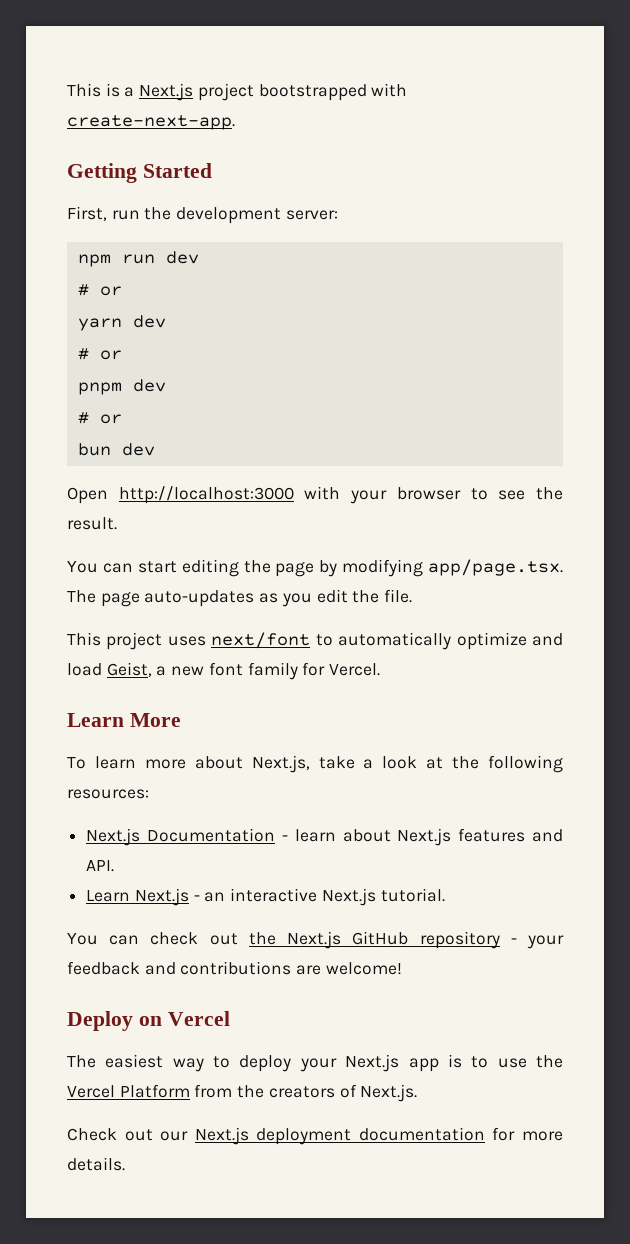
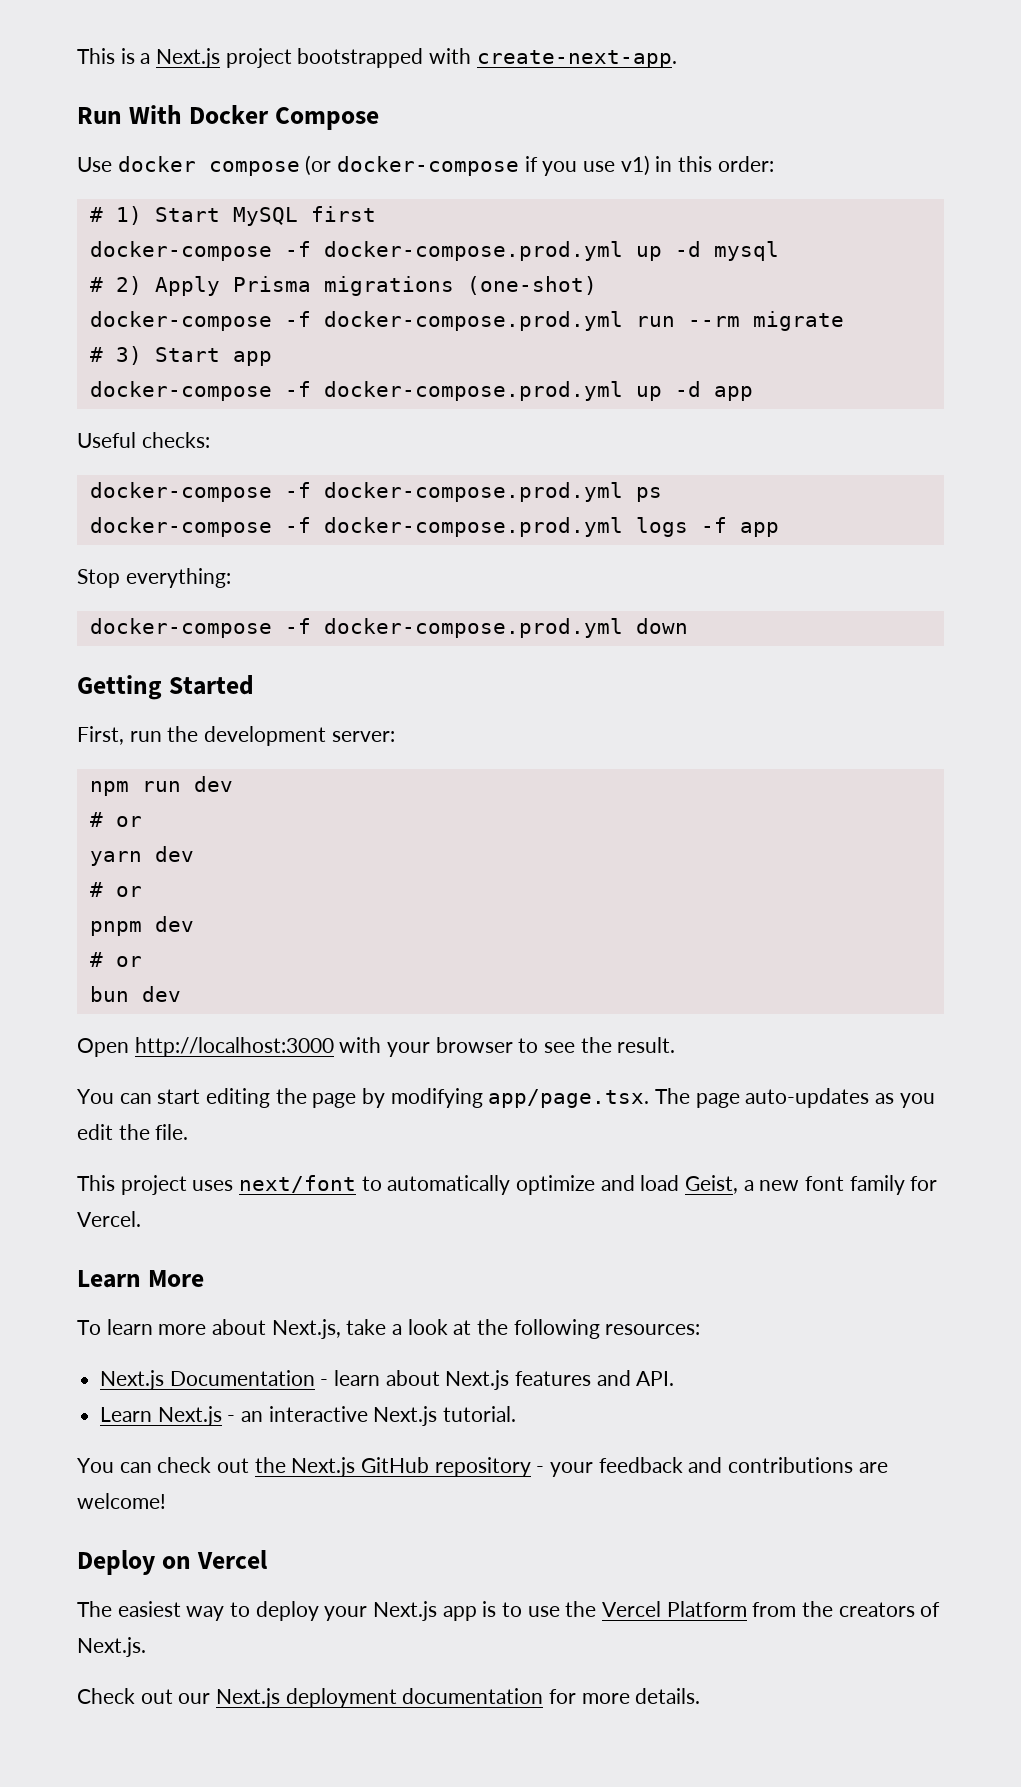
(235, 122) none -> [77,105,379,130] [77,155,774,176] [89,206,376,226] [89,241,779,261] [89,276,597,296] [89,311,844,331] [89,346,272,366] [89,381,753,401] [77,432,210,448] [89,482,662,502] [89,517,779,537] [77,568,231,588] [89,618,688,638] // Run With Docker Compose // Use docker compose (or docker-compose if you use v1) in this order: // # 1) Start MySQL first // docker-compose -f docker-compose.prod.yml up -d mysql // # 2) Apply Prisma migrations (one-shot) // docker-compose -f docker-compose.prod.yml run --rm migrate // # 3) Start app // docker-compose -f docker-compose.prod.yml up -d app // Useful checks: // docker-compose -f docker-compose.prod.yml ps // docker-compose -f docker-compose.prod.yml logs -f app // Stop everything: // docker-compose -f docker-compose.prod.yml down

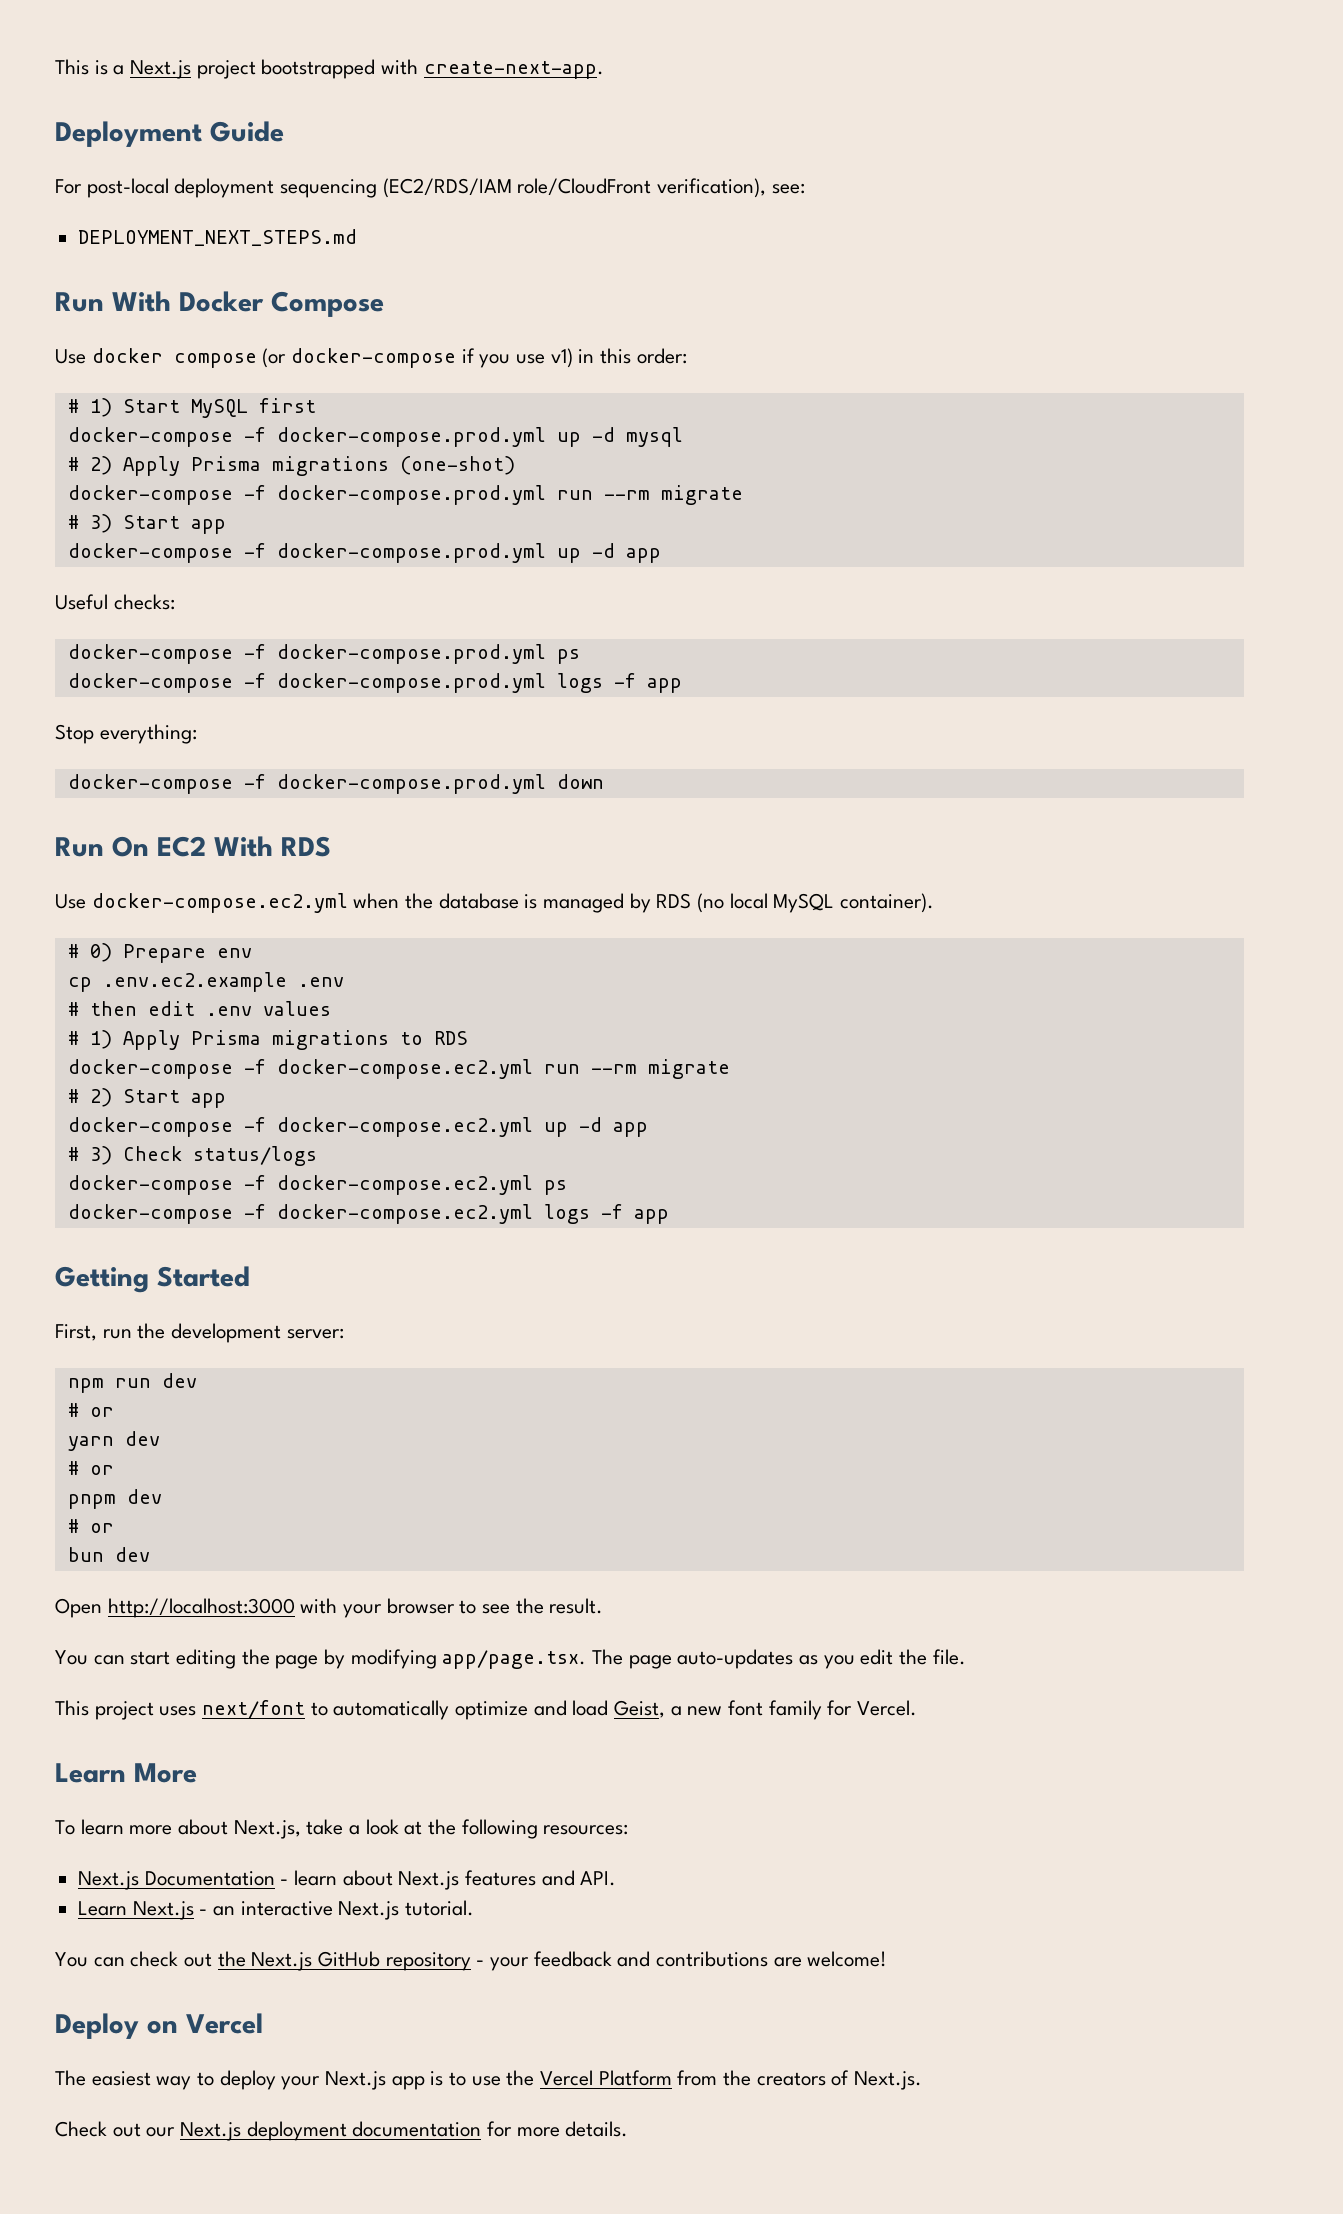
(677, 59) none -> [55,121,284,147] [55,178,805,198] [78,229,358,246] // Deployment Guide // For post-local deployment sequencing (EC2/RDS/IAM role/CloudFront verification), see: // DEPLOYMENT_NEXT_STEPS.md
(688, 626) none -> [55,836,331,857] [55,893,935,913] [67,943,252,963] [67,972,344,992] [67,1001,331,1016] [67,1030,468,1050] [67,1059,730,1079] [67,1088,226,1108] [67,1117,648,1137] [67,1146,317,1166] [67,1175,567,1195] [67,1204,669,1224] // Run On EC2 With RDS // Use docker-compose.ec2.yml when the database is managed by RDS (no local MySQL container). // # 0) Prepare env // cp .env.ec2.example .env // # then edit .env values // # 1) Apply Prisma migrations to RDS // docker-compose -f docker-compose.ec2.yml run --rm migrate // # 2) Start app // docker-compose -f docker-compose.ec2.yml up -d app // # 3) Check status/logs // docker-compose -f docker-compose.ec2.yml ps // docker-compose -f docker-compose.ec2.yml logs -f app

